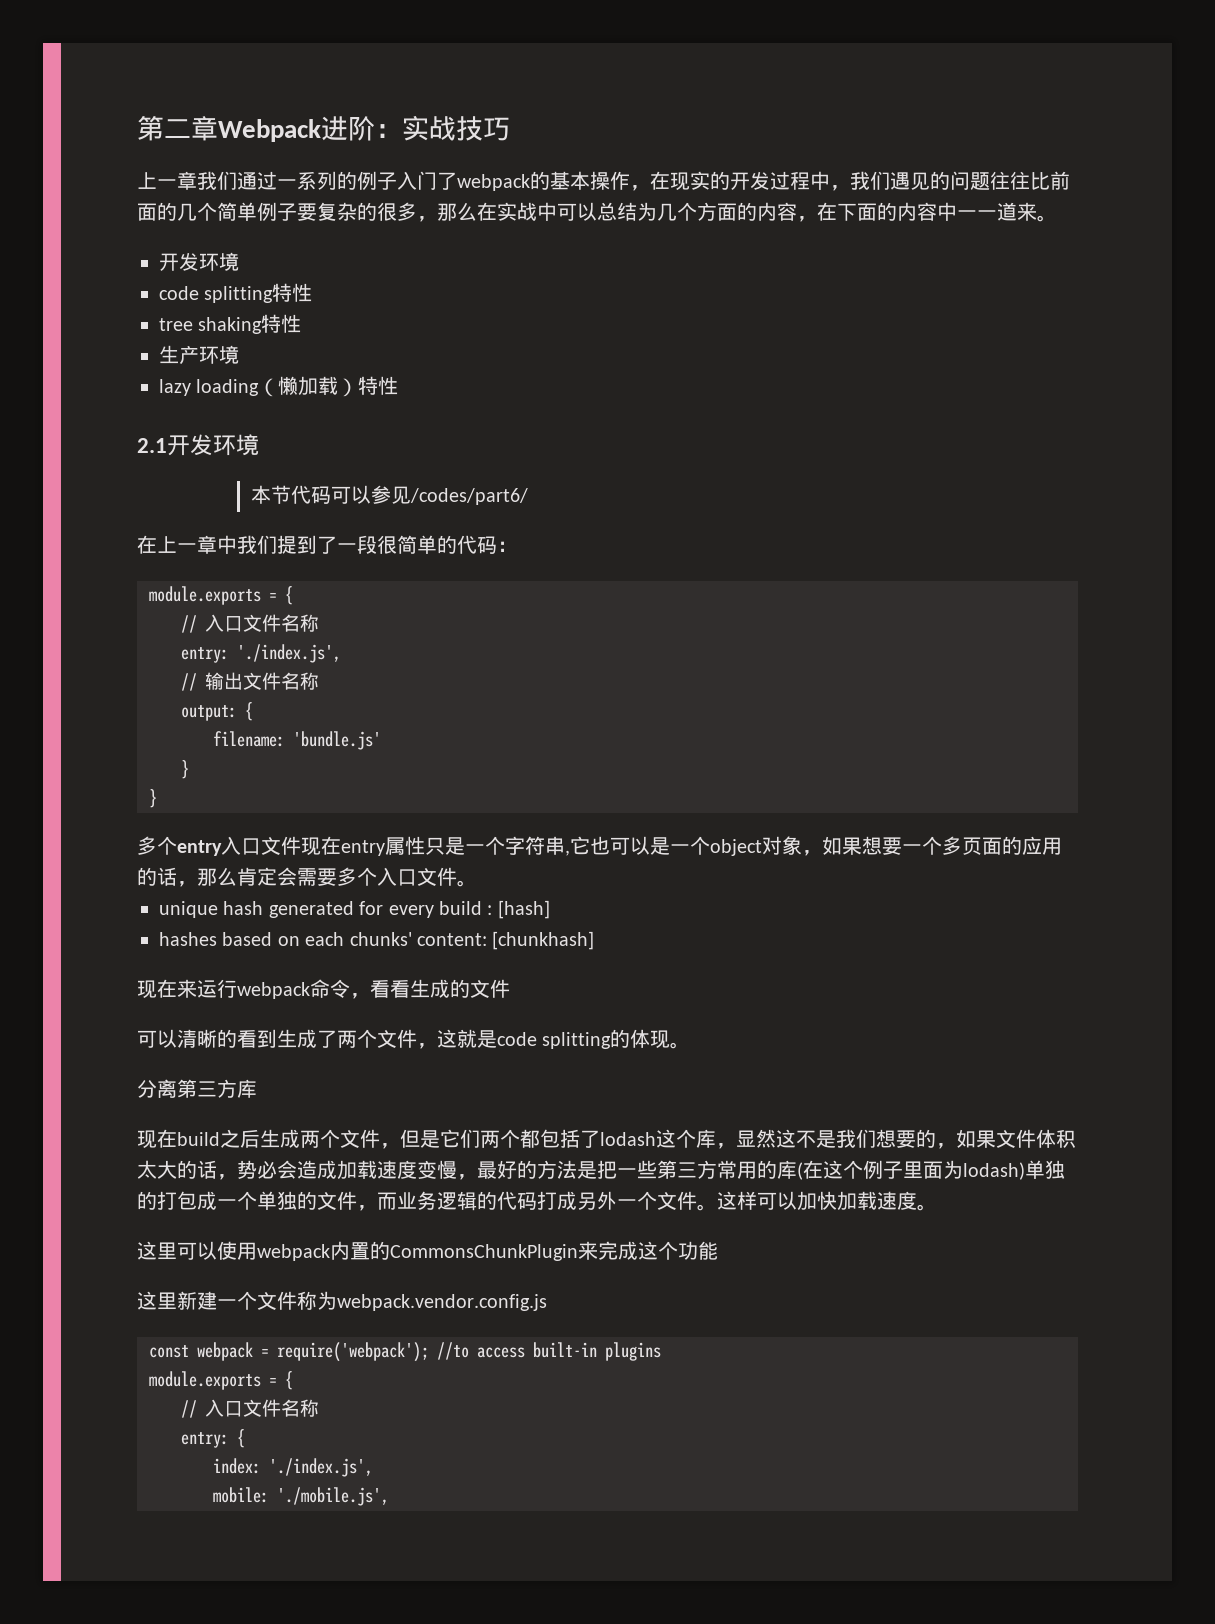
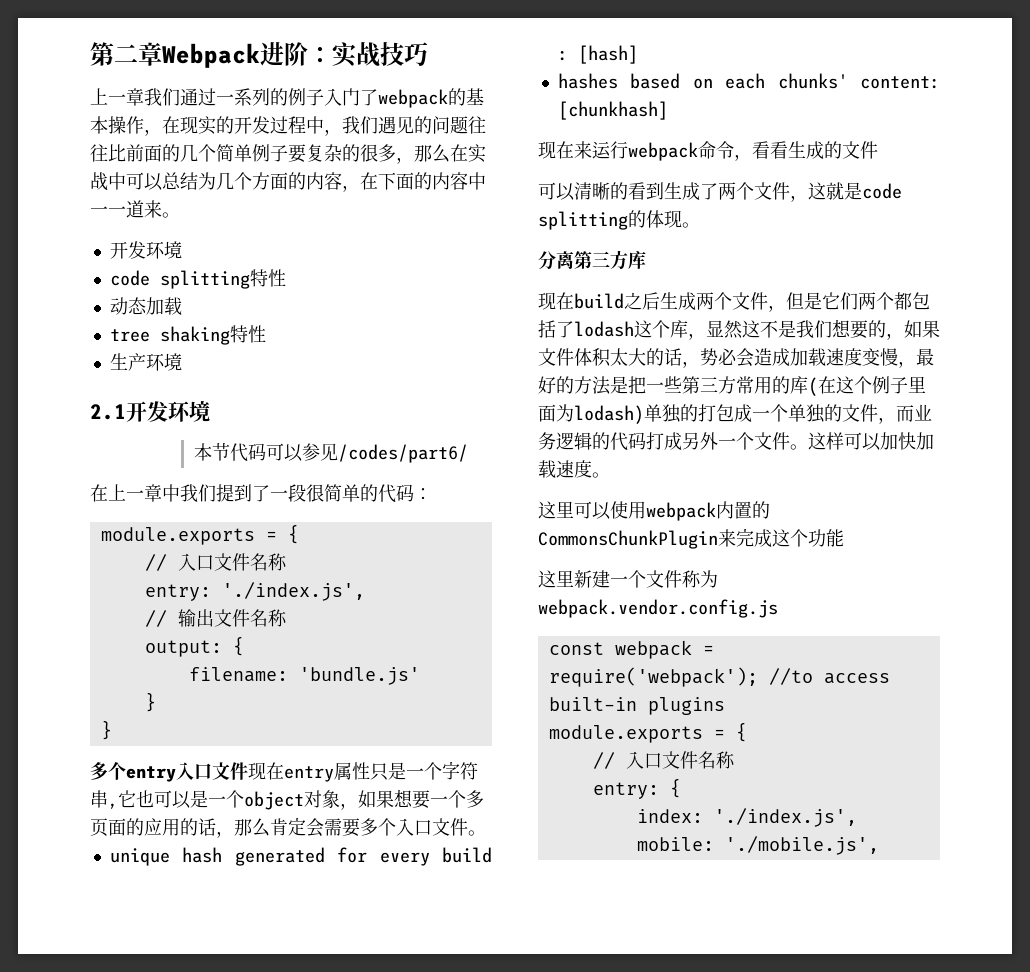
(313, 292) none -> [109,297,182,315] // 动态加载
[159,376,399,397] // lazy loading（懒加载）特性 -> (182, 362) none

